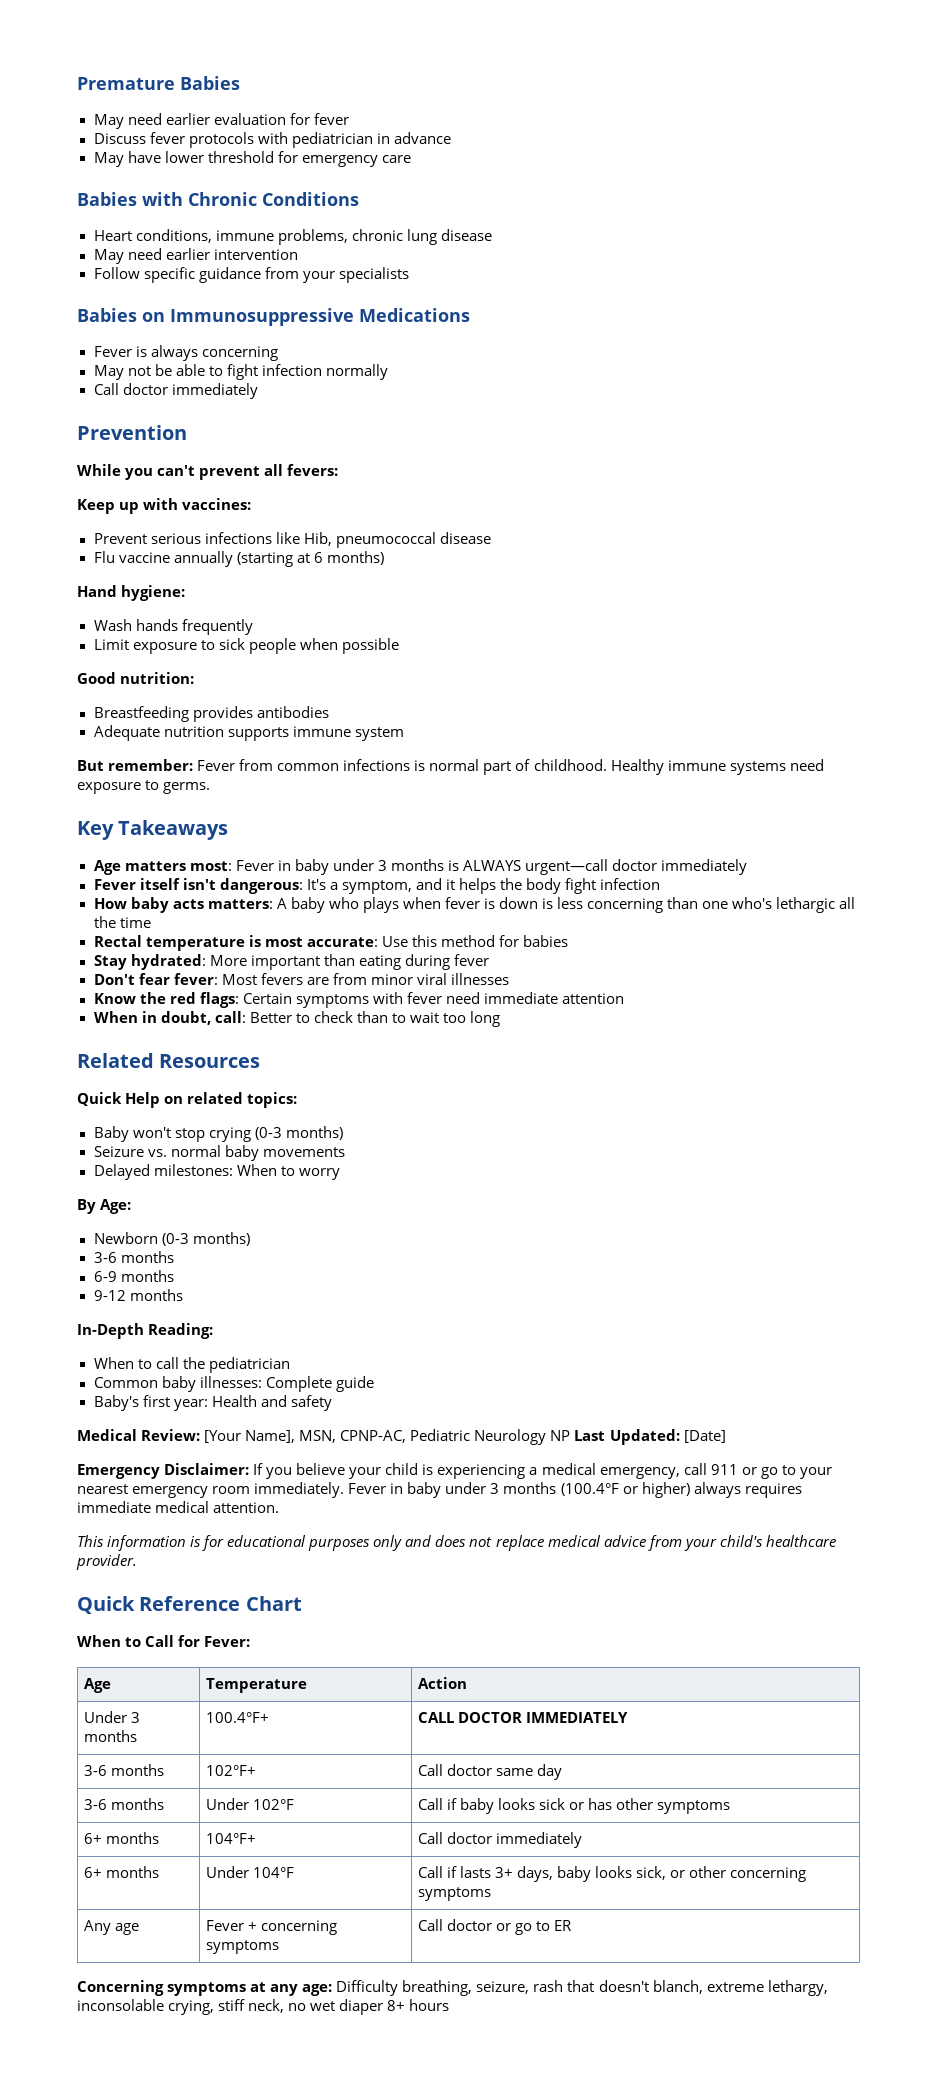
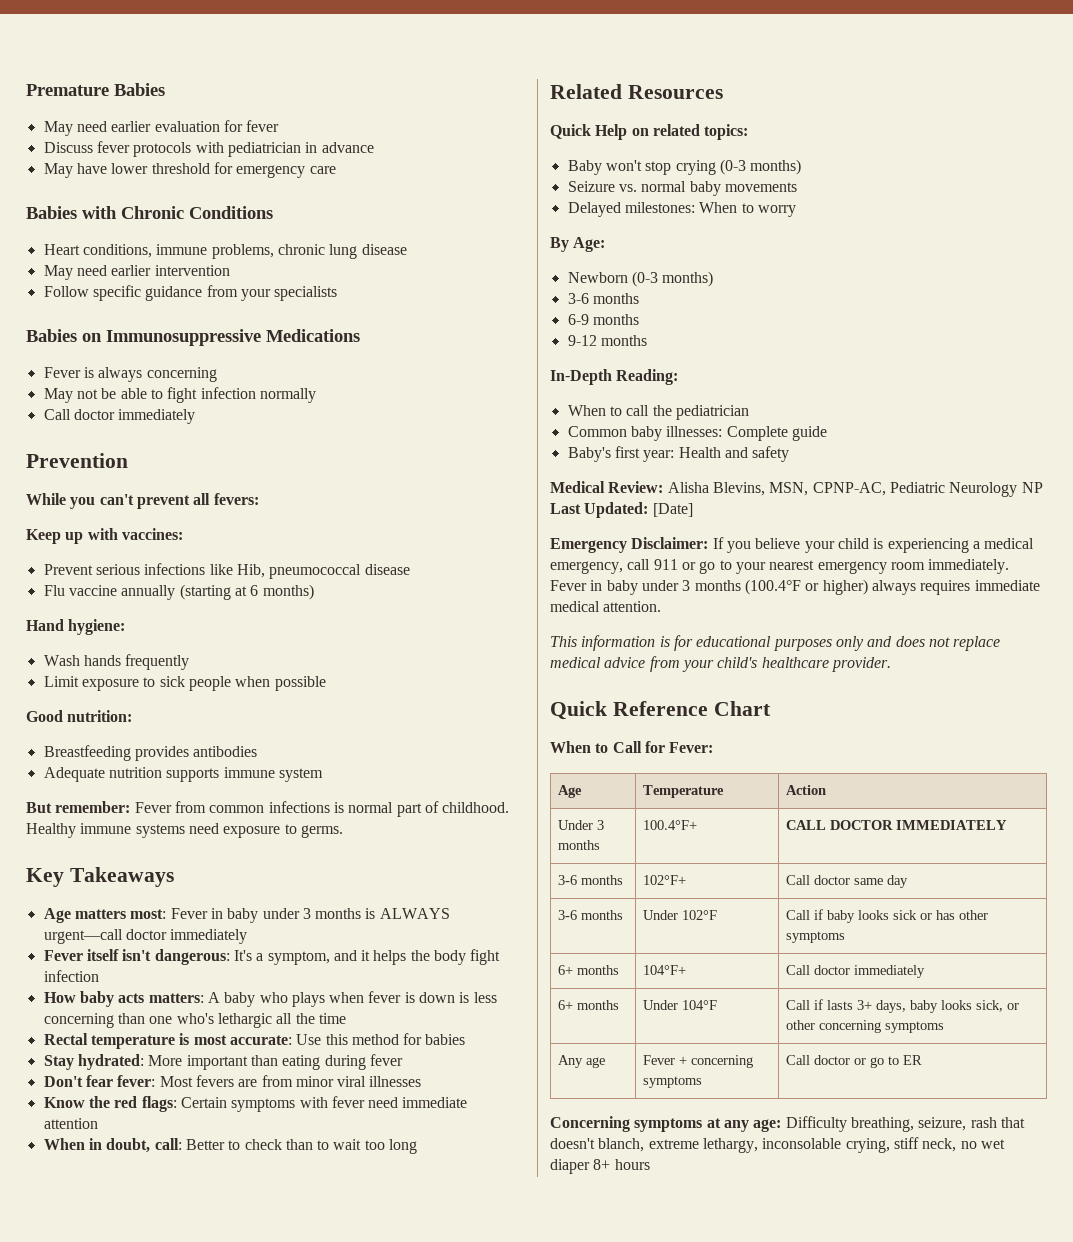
[204,1430,296,1443] [Your Name], -> [667,482,765,496] Alisha Blevins,

